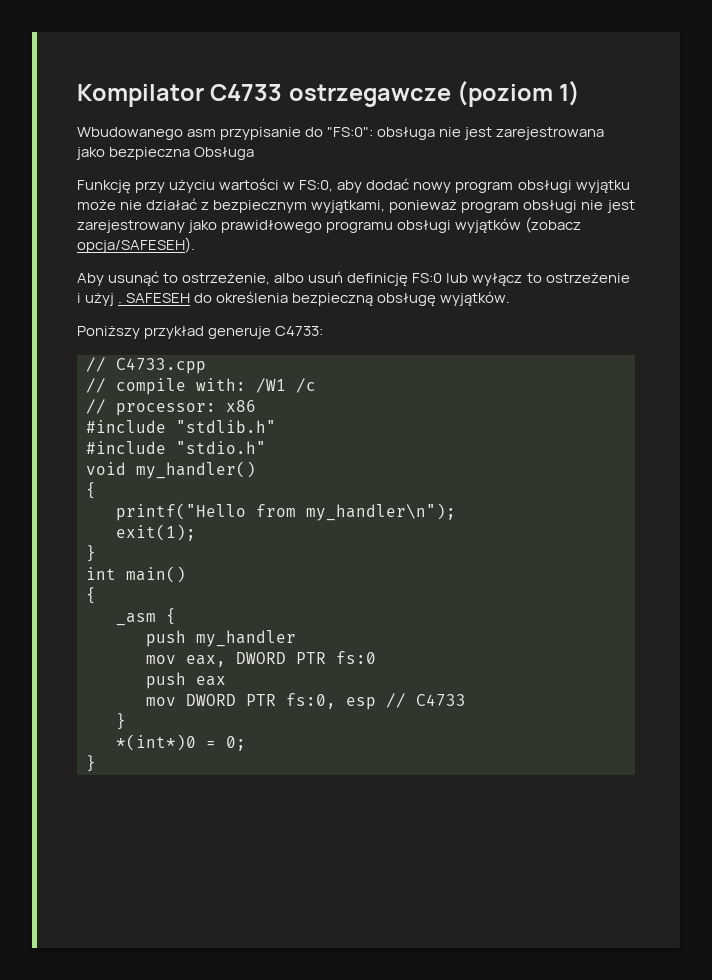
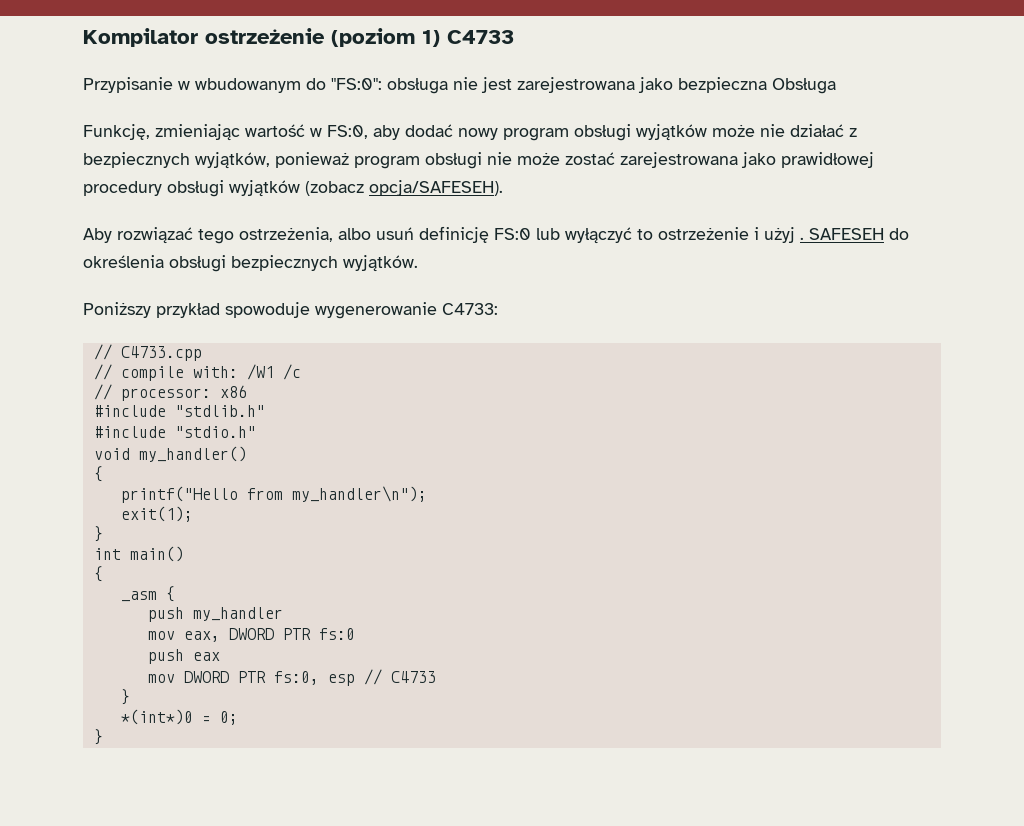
[210,84,451,107] C4733 ostrzegawcze -> [205,28,325,44] ostrzeżenie
[77,127,302,140] // Wbudowanego asm przypisanie -> [447,30,514,44] [83,77,301,93] C4733 // Przypisanie w wbudowanym
[77,178,280,194] Funkcję przy użyciu wartości -> [83,124,305,141] Funkcję, zmieniając wartość
[575,180,630,193] wyjątku -> [636,124,707,141] wyjątków
[213,200,386,213] bezpiecznym wyjątkami, -> [83,152,270,169] bezpiecznych wyjątków,
[606,200,635,213] [77,220,394,233] jest zarejestrowany jako prawidłowego programu -> [517,152,874,168] [83,181,162,196] może zostać zarejestrowana jako prawidłowej procedury
[108,271,271,286] usunąć to ostrzeżenie, -> [117,227,333,244] rozwiązać tego ostrzeżenia,
[472,273,523,286] wyłącz -> [565,227,632,244] wyłączyć
[292,293,437,307] bezpieczną obsługę -> [169,255,338,272] obsługi bezpiecznych
[208,326,272,339] generuje -> [225,302,437,319] spowoduje wygenerowanie

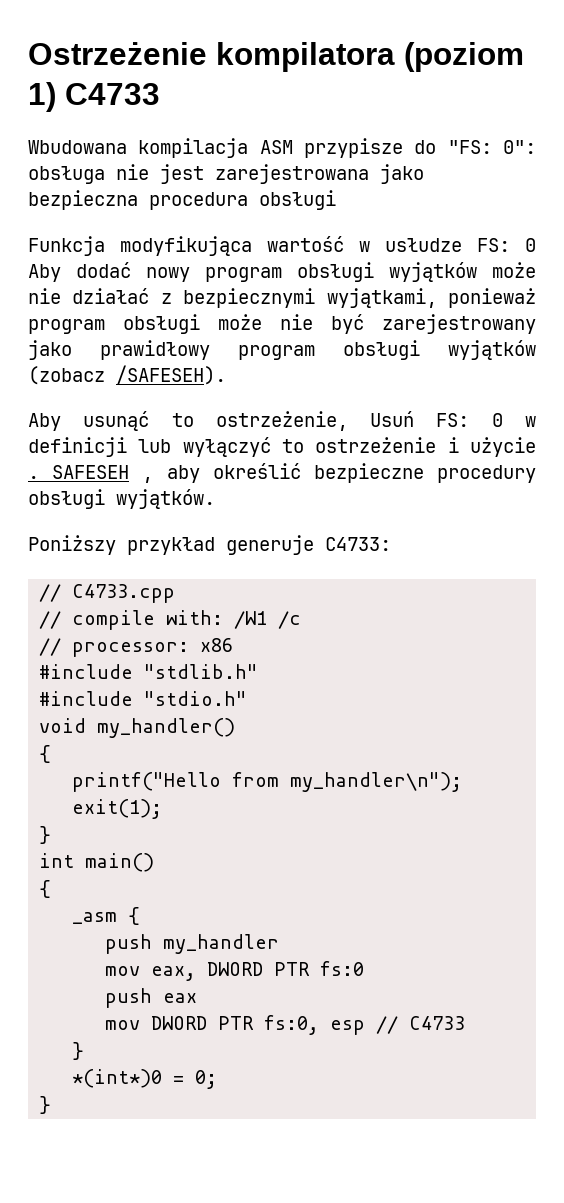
[83,28,325,47] Kompilator ostrzeżenie -> [28,42,395,72] Ostrzeżenie kompilatora
[83,77,382,93] Przypisanie w wbudowanym do "FS:0": -> [28,138,536,158] Wbudowana kompilacja ASM przypisze do "FS: 0":
[772,78,836,94] [83,124,400,141] Obsługa // Funkcję, zmieniając wartość w FS:0, aby -> [149,190,336,210] [28,236,536,256] [28,264,61,282] procedura obsługi // Funkcja modyfikująca wartość w usłudze FS: 0 Aby
[83,152,270,169] bezpiecznych wyjątków, -> [183,288,437,308] bezpiecznymi wyjątkami,
[487,152,874,168] [83,181,162,196] nie może zostać zarejestrowana jako prawidłowej procedury -> [218,314,536,334] [28,340,315,360] może nie być zarejestrowany jako prawidłowy program
[369,180,503,196] [83,226,531,244] opcja/SAFESEH). // Aby rozwiązać tego ostrzeżenia, albo usuń definicję FS:0 -> [116,365,226,385] [28,411,536,431] [28,437,127,457] /SAFESEH). // Aby usunąć to ostrzeżenie, Usuń FS: 0 w definicji
[764,227,795,243] użyj -> [469,437,536,457] użycie
[889,228,909,240] [83,255,338,272] do określenia obsługi bezpiecznych -> [142,463,536,483] [28,489,105,509] , aby określić bezpieczne procedury obsługi
[225,302,437,319] spowoduje wygenerowanie -> [226,535,314,555] generuje

